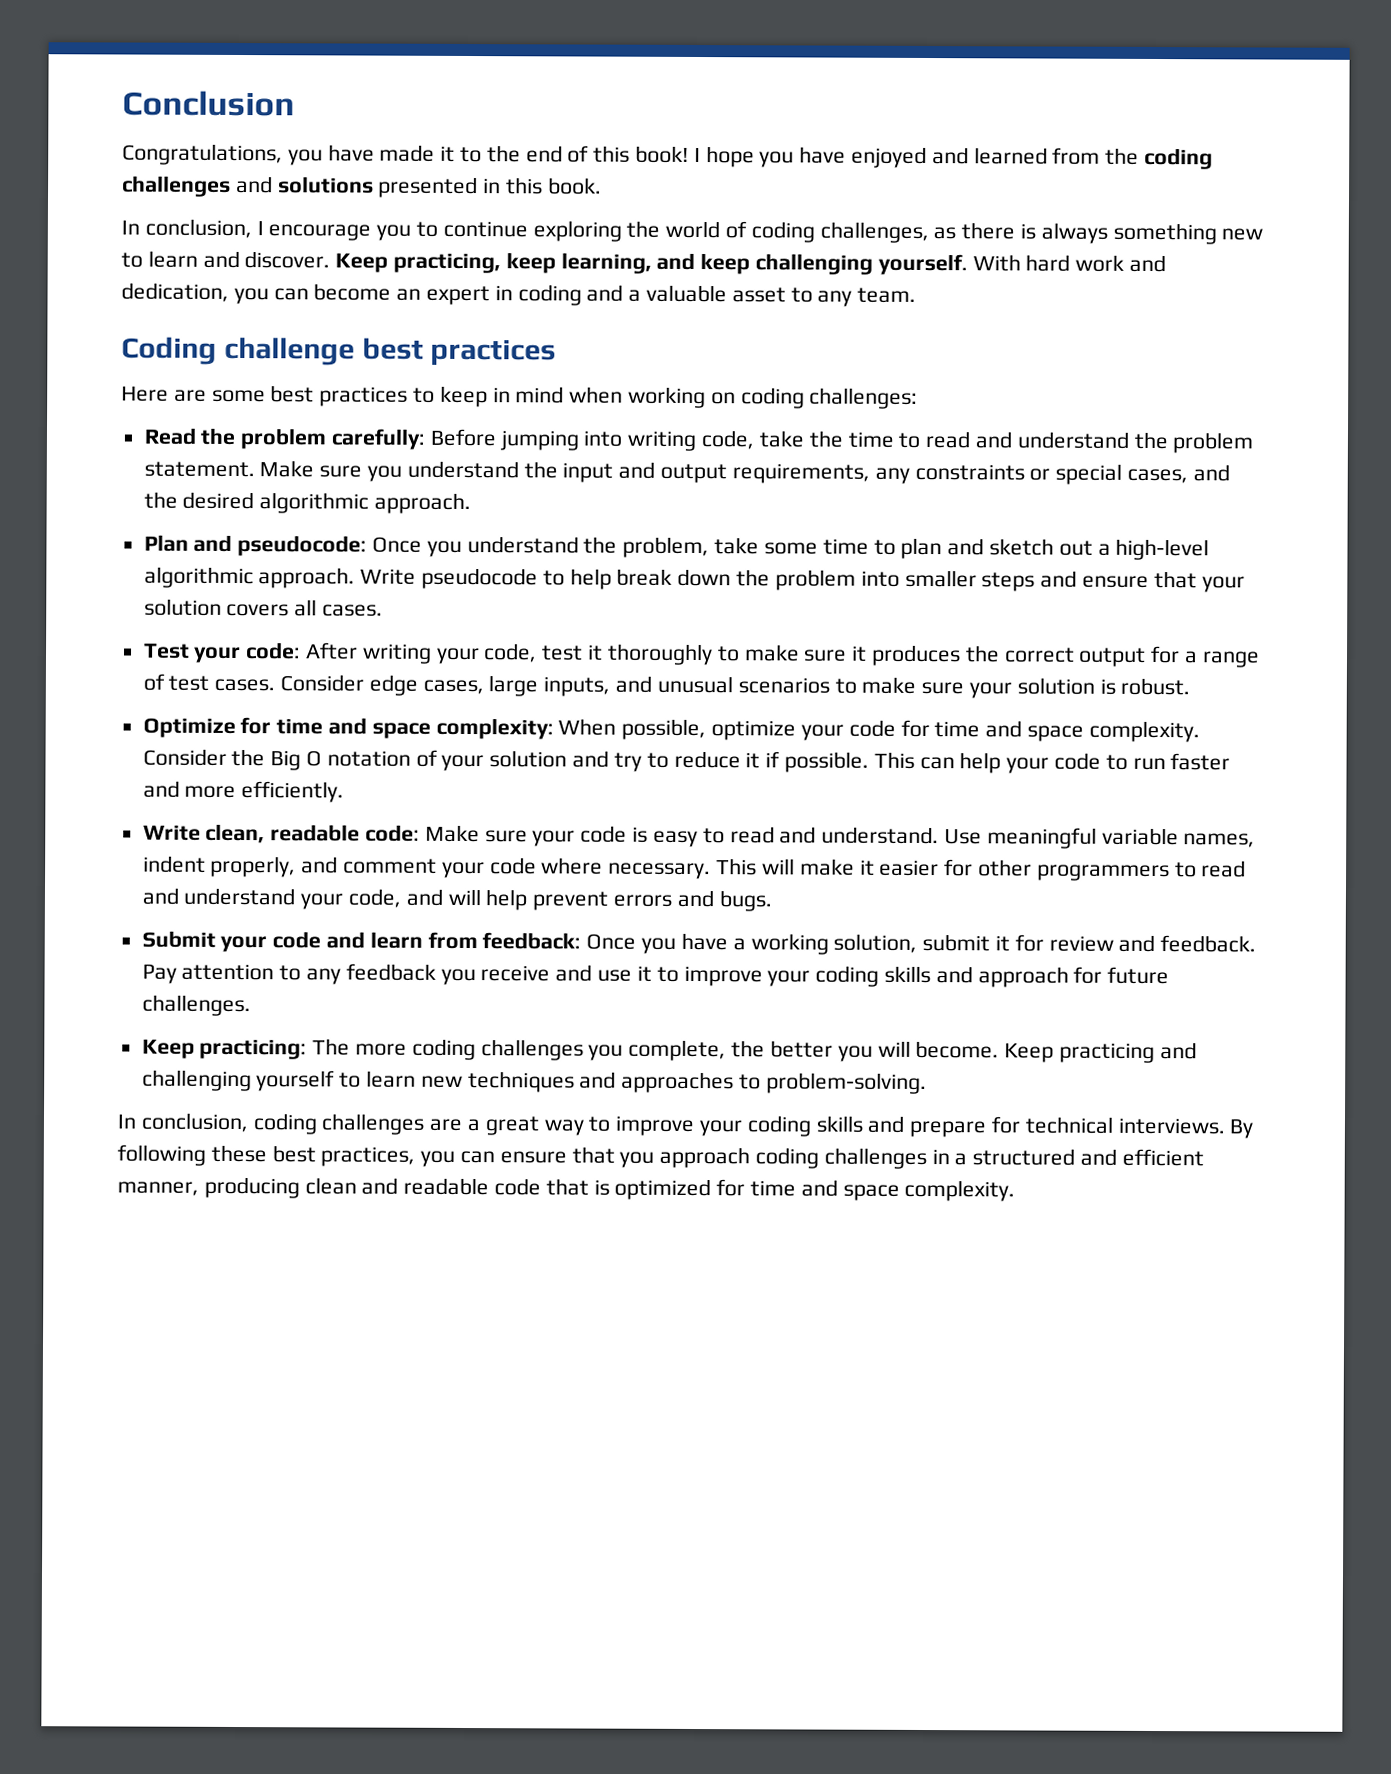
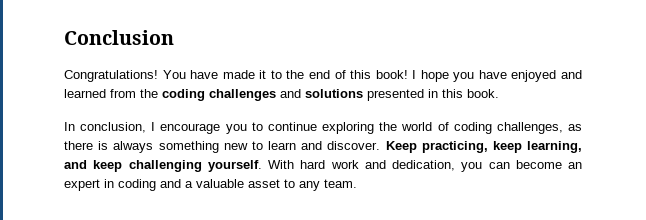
[122,143,323,166] Congratulations, you -> [64,70,186,82] Congratulations! You
[121,336,557,367] [121,385,919,409] [143,427,1254,454] [143,460,1230,485] [143,491,472,515] [143,534,1210,561] [143,566,1245,593] [143,598,384,617] [142,642,1260,668] [142,673,1191,699] [142,717,1200,743] [142,748,1231,774] [142,780,345,803] [142,823,1256,849] [142,855,1247,882] [141,887,772,912] [141,930,1257,955] [141,963,1170,988] [141,994,251,1017] [141,1038,1197,1064] [141,1069,927,1095] [117,1112,1254,1139] [117,1144,1204,1170] [117,1176,1016,1202] // Coding challenge best practices // Here are some best practices to keep in mind when working on coding challenges: // Read the problem carefully: Before jumping into writing code, take the time to read and understand the problem statement. Make sure you understand the input and output requirements, any constraints or special cases, and the desired algorithmic approach. // Plan and pseudocode: Once you understand the problem, take some time to plan and sketch out a high-level algorithmic approach. Write pseudocode to help break down the problem into smaller steps and ensure that your solution covers all cases. // Test your code: After writing your code, test it thoroughly to make sure it produces the correct output for a range of test cases. Consider edge cases, large inputs, and unusual scenarios to make sure your solution is robust. // Optimize for time and space complexity: When possible, optimize your code for time and space complexity. Consider the Big O notation of your solution and try to reduce it if possible. This can help your code to run faster and more efficiently. // Write clean, readable code: Make sure your code is easy to read and understand. Use meaningful variable names, indent properly, and comment your code where necessary. This will make it easier for other programmers to read and understand your code, and will help prevent errors and bugs. // Submit your code and learn from feedback: Once you have a working solution, submit it for review and feedback. Pay attention to any feedback you receive and use it to improve your coding skills and approach for future challenges. // Keep practicing: The more coding challenges you complete, the better you will become. Keep practicing and challenging yourself to learn new techniques and approaches to problem-solving. // In conclusion, coding challenges are a great way to improve your coding skills and prepare for technical interviews. By following these best practices, you can ensure that you approach coding challenges in a structured and efficient manner, producing clean and readable code that is optimized for time and space complexity. -> (357, 183) none

